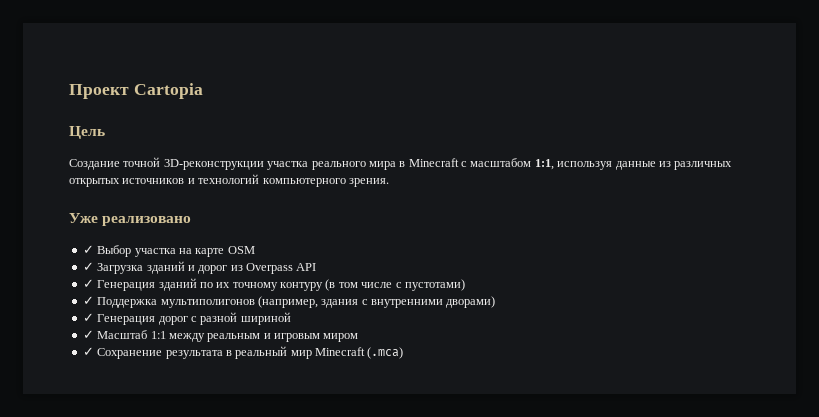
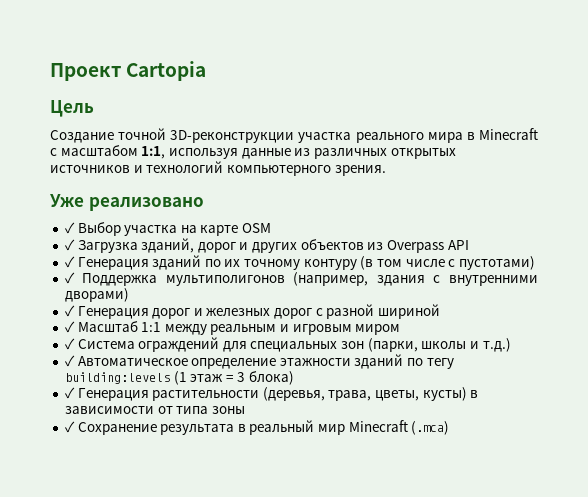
[146,261,228,274] зданий и дорог -> [141,238,364,253] зданий, дорог и других объектов
(188, 320) none -> [193,308,313,319] и железных дорог
(359, 337) none -> [64,337,511,352] [64,354,454,369] [64,371,295,385] [64,387,479,401] [64,406,245,414] // ✓ Система ограждений для специальных зон (парки, школы и т.д.) // ✓ Автоматическое определение этажности зданий по тегу building:levels (1 этаж = 3 блока) // ✓ Генерация растительности (деревья, трава, цветы, кусты) в зависимости от типа зоны

